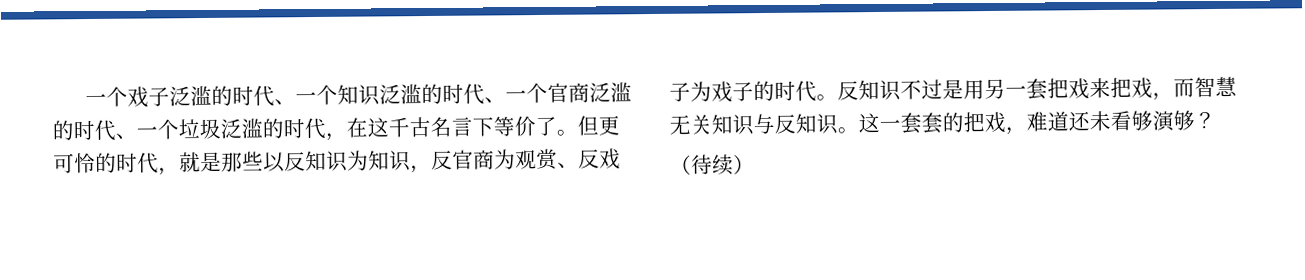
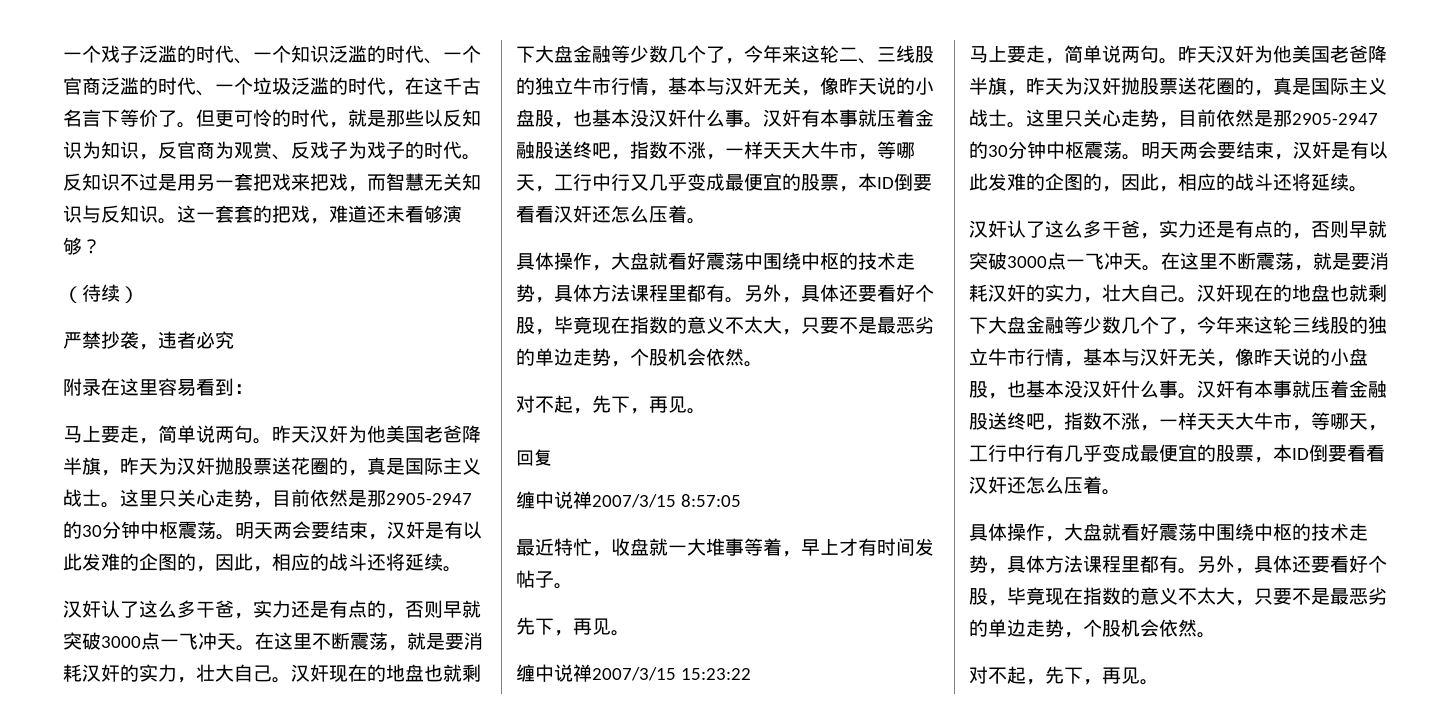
(755, 164) none -> [63,331,234,350] [63,378,253,396] [63,425,481,444] [63,457,481,476] [63,489,472,508] [63,521,482,540] [63,553,462,572] [63,600,481,619] [63,632,483,651] [63,664,481,683] [516,45,934,64] [516,77,934,96] [516,109,934,128] [516,141,915,160] [516,173,932,192] [516,205,706,224] [516,252,915,271] [516,284,934,303] [516,316,934,335] [516,348,763,367] [516,395,706,414] [516,449,552,466] [516,491,741,509] [516,538,934,557] [516,570,573,589] [516,617,630,636] [516,664,751,682] [969,45,1387,64] [969,77,1387,96] [969,109,1378,128] [969,141,1388,160] [969,173,1368,192] [969,220,1387,239] [969,252,1389,271] [969,284,1387,303] [969,316,1387,335] [969,348,1368,367] [969,380,1387,399] [969,412,1387,431] [969,444,1385,463] [969,476,1121,495] [969,523,1368,542] [969,555,1387,574] [969,587,1387,606] [969,619,1216,638] [969,666,1159,685] // 严禁抄袭，违者必究 // 附录在这里容易看到： // 马上要走，简单说两句。昨天汉奸为他美国老爸降半旗，昨天为汉奸抛股票送花圈的，真是国际主义战士。这里只关心走势，目前依然是那2905-2947的30分钟中枢震荡。明天两会要结束，汉奸是有以此发难的企图的，因此，相应的战斗还将延续。 // 汉奸认了这么多干爸，实力还是有点的，否则早就突破3000点一飞冲天。在这里不断震荡，就是要消耗汉奸的实力，壮大自己。汉奸现在的地盘也就剩下大盘金融等少数几个了，今年来这轮二、三线股的独立牛市行情，基本与汉奸无关，像昨天说的小盘股，也基本没汉奸什么事。汉奸有本事就压着金融股送终吧，指数不涨，一样天天大牛市，等哪天，工行中行又几乎变成最便宜的股票，本ID倒要看看汉奸还怎么压着。 // 具体操作，大盘就看好震荡中围绕中枢的技术走势，具体方法课程里都有。另外，具体还要看好个股，毕竟现在指数的意义不太大，只要不是最恶劣的单边走势，个股机会依然。 // 对不起，先下，再见。 // 回复 // 缠中说禅2007/3/15 8:57:05 // 最近特忙，收盘就一大堆事等着，早上才有时间发帖子。 // 先下，再见。 // 缠中说禅2007/3/15 15:23:22 // 马上要走，简单说两句。昨天汉奸为他美国老爸降半旗，昨天为汉奸抛股票送花圈的，真是国际主义战士。这里只关心走势，目前依然是那2905-2947的30分钟中枢震荡。明天两会要结束，汉奸是有以此发难的企图的，因此，相应的战斗还将延续。 // 汉奸认了这么多干爸，实力还是有点的，否则早就突破3000点一飞冲天。在这里不断震荡，就是要消耗汉奸的实力，壮大自己。汉奸现在的地盘也就剩下大盘金融等少数几个了，今年来这轮三线股的独立牛市行情，基本与汉奸无关，像昨天说的小盘股，也基本没汉奸什么事。汉奸有本事就压着金融股送终吧，指数不涨，一样天天大牛市，等哪天，工行中行有几乎变成最便宜的股票，本ID倒要看看汉奸还怎么压着。 // 具体操作，大盘就看好震荡中围绕中枢的技术走势，具体方法课程里都有。另外，具体还要看好个股，毕竟现在指数的意义不太大，只要不是最恶劣的单边走势，个股机会依然。 // 对不起，先下，再见。

